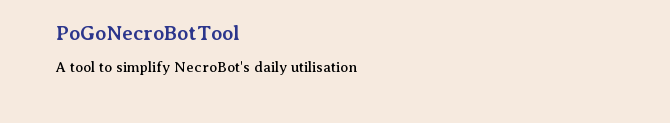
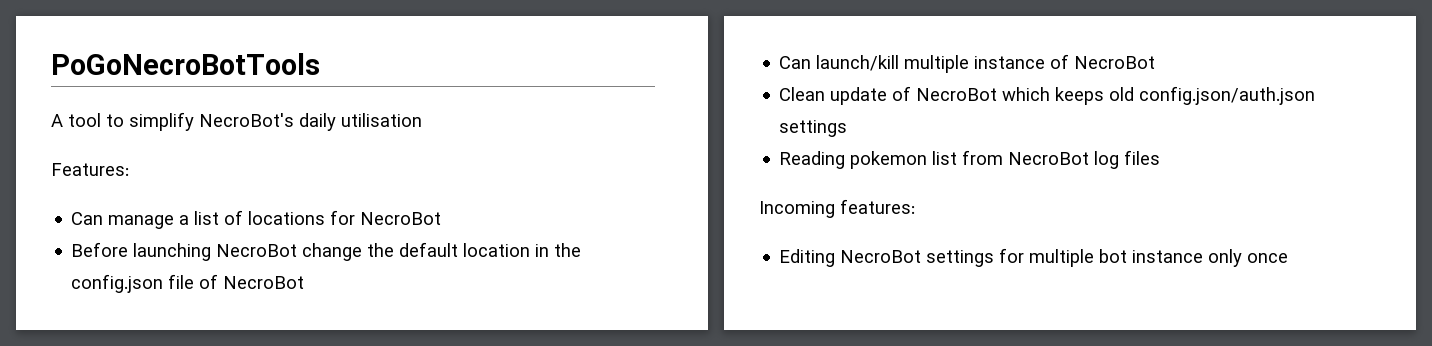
[56,25,240,40] PoGoNecroBotTool -> [51,53,320,75] PoGoNecroBotTools
(357, 66) none -> [51,163,129,176] [71,210,442,229] [71,242,582,261] [71,274,305,293] [779,54,1156,73] [779,86,1316,105] [779,120,848,137] [779,150,1161,169] [759,199,915,218] [779,248,1289,267] // Features: // Can manage a list of locations for NecroBot // Before launching NecroBot change the default location in the config.json file of NecroBot // Can launch/kill multiple instance of NecroBot // Clean update of NecroBot which keeps old config.json/auth.json settings // Reading pokemon list from NecroBot log files // Incoming features: // Editing NecroBot settings for multiple bot instance only once

